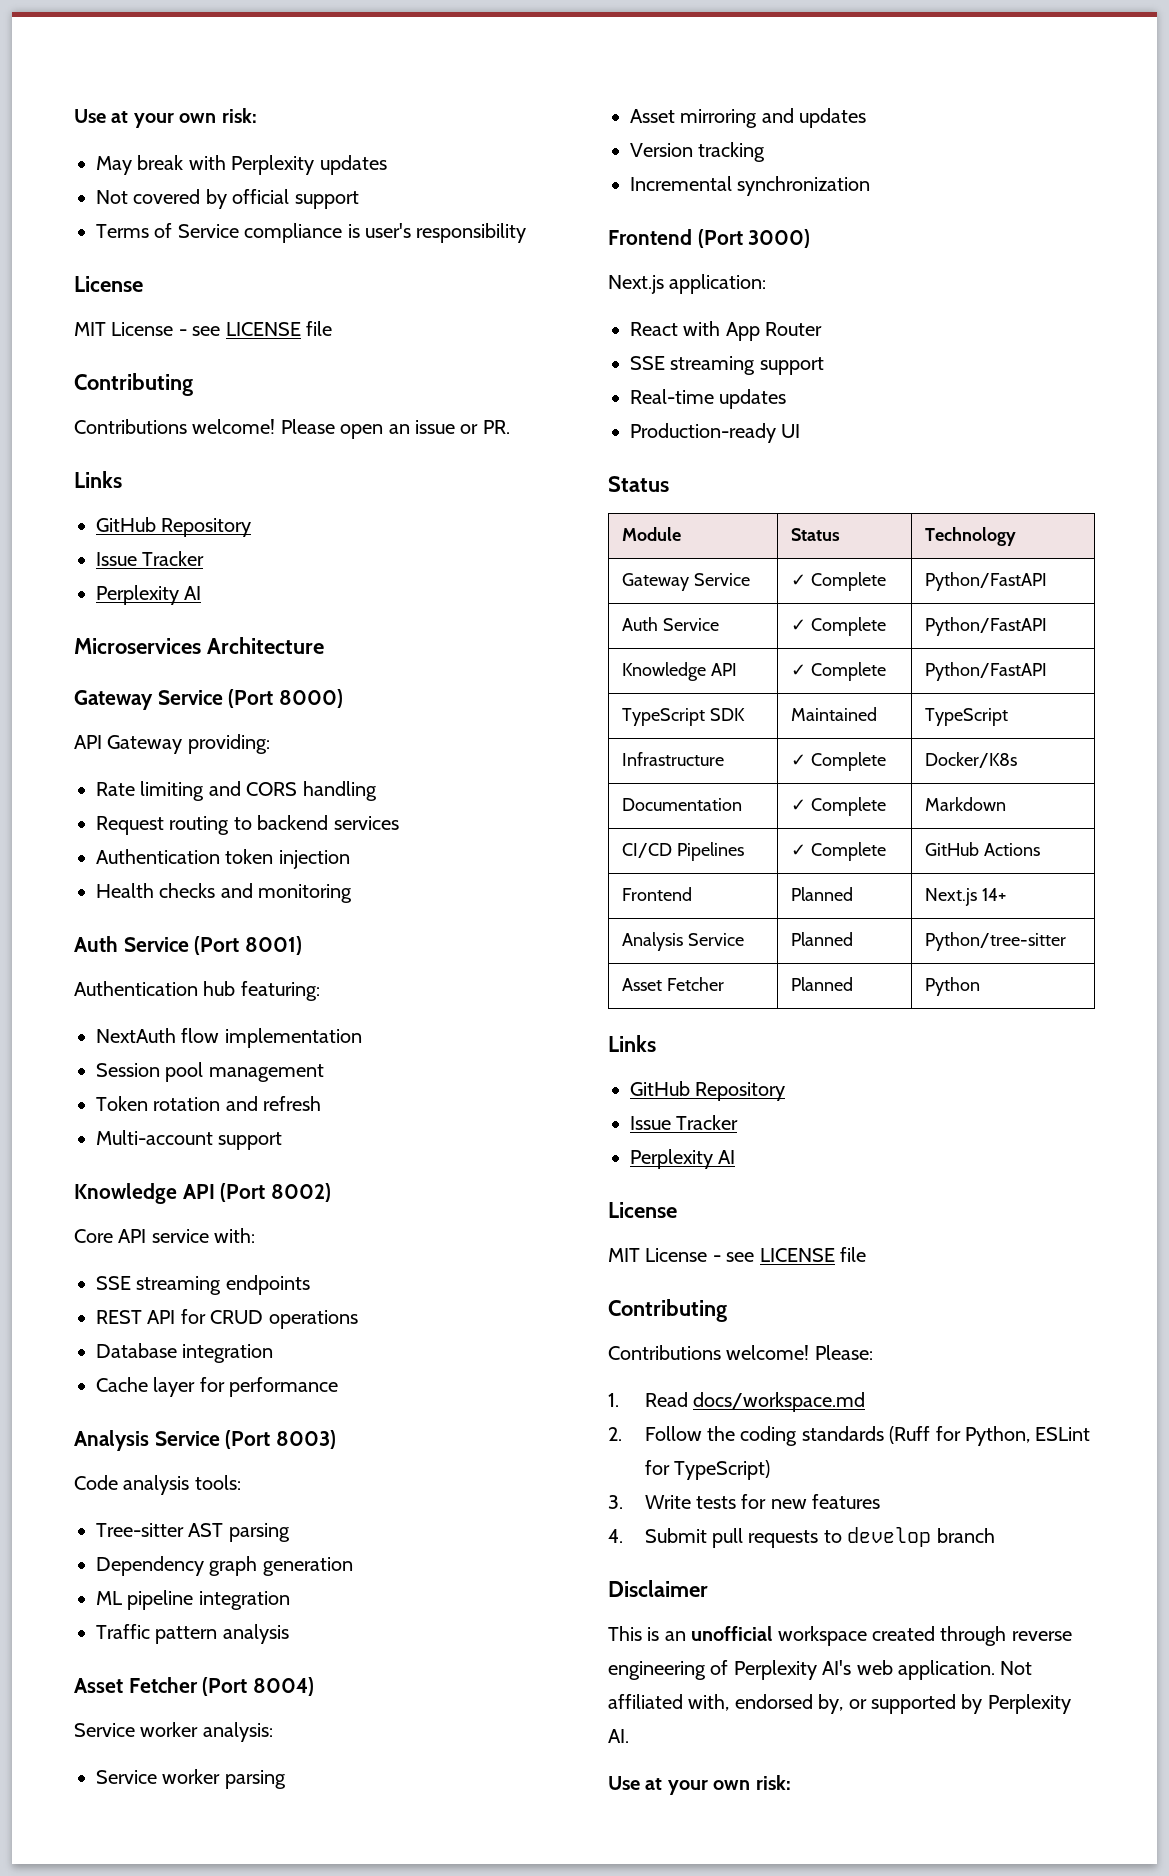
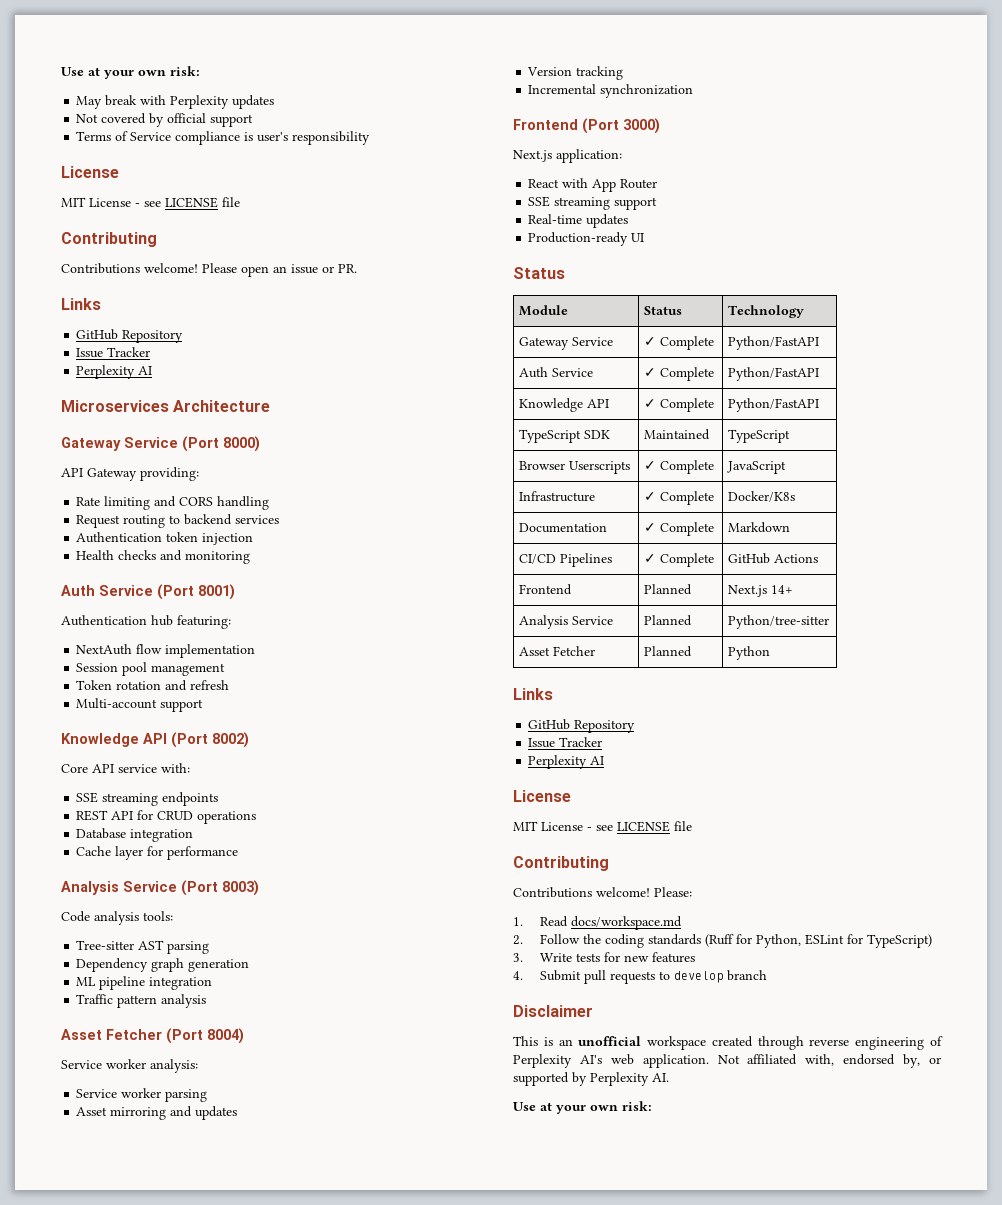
(1009, 717) none -> [519,461,631,474] [644,460,715,474] [727,461,787,474] // Browser Userscripts | ✓ Complete | JavaScript

